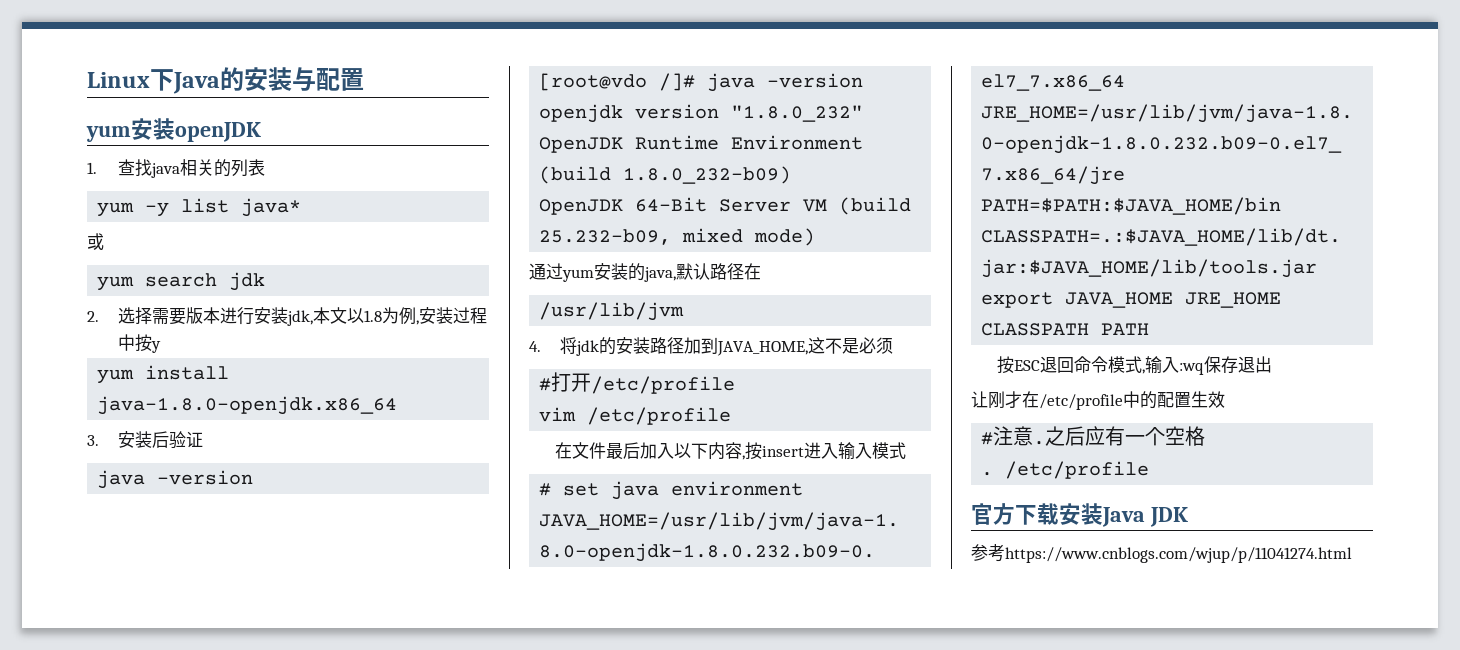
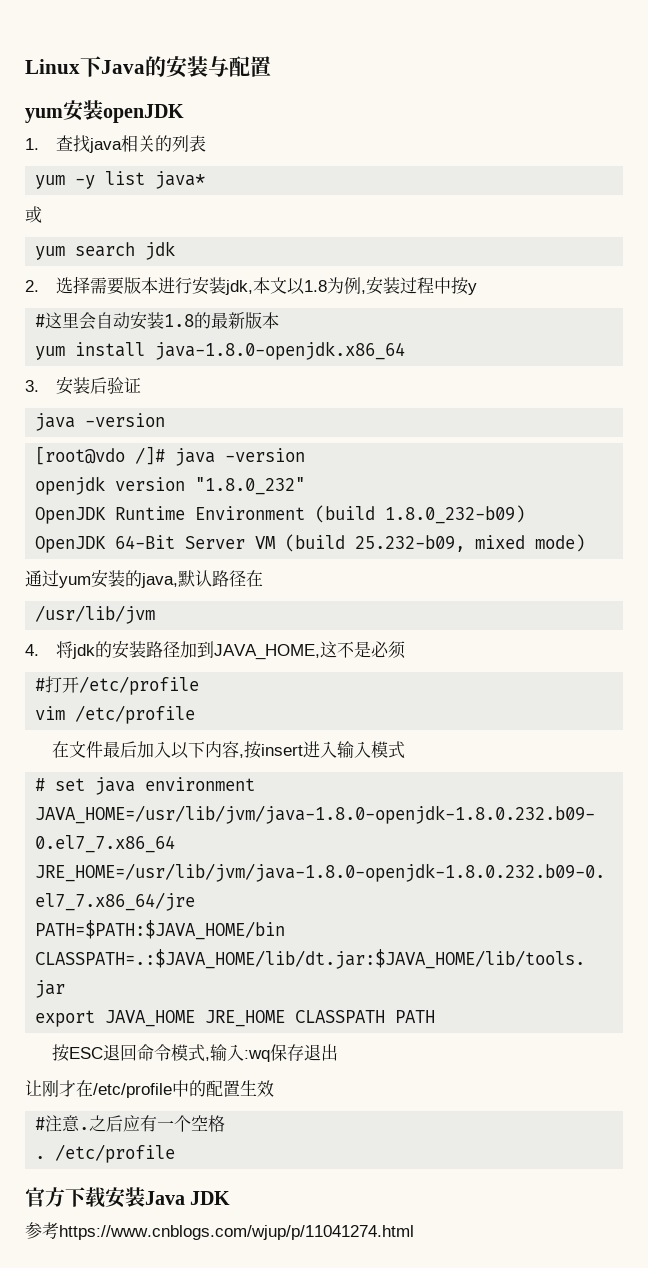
(162, 347) none -> [35,312,280,330] // #这里会自动安装1.8的最新版本

